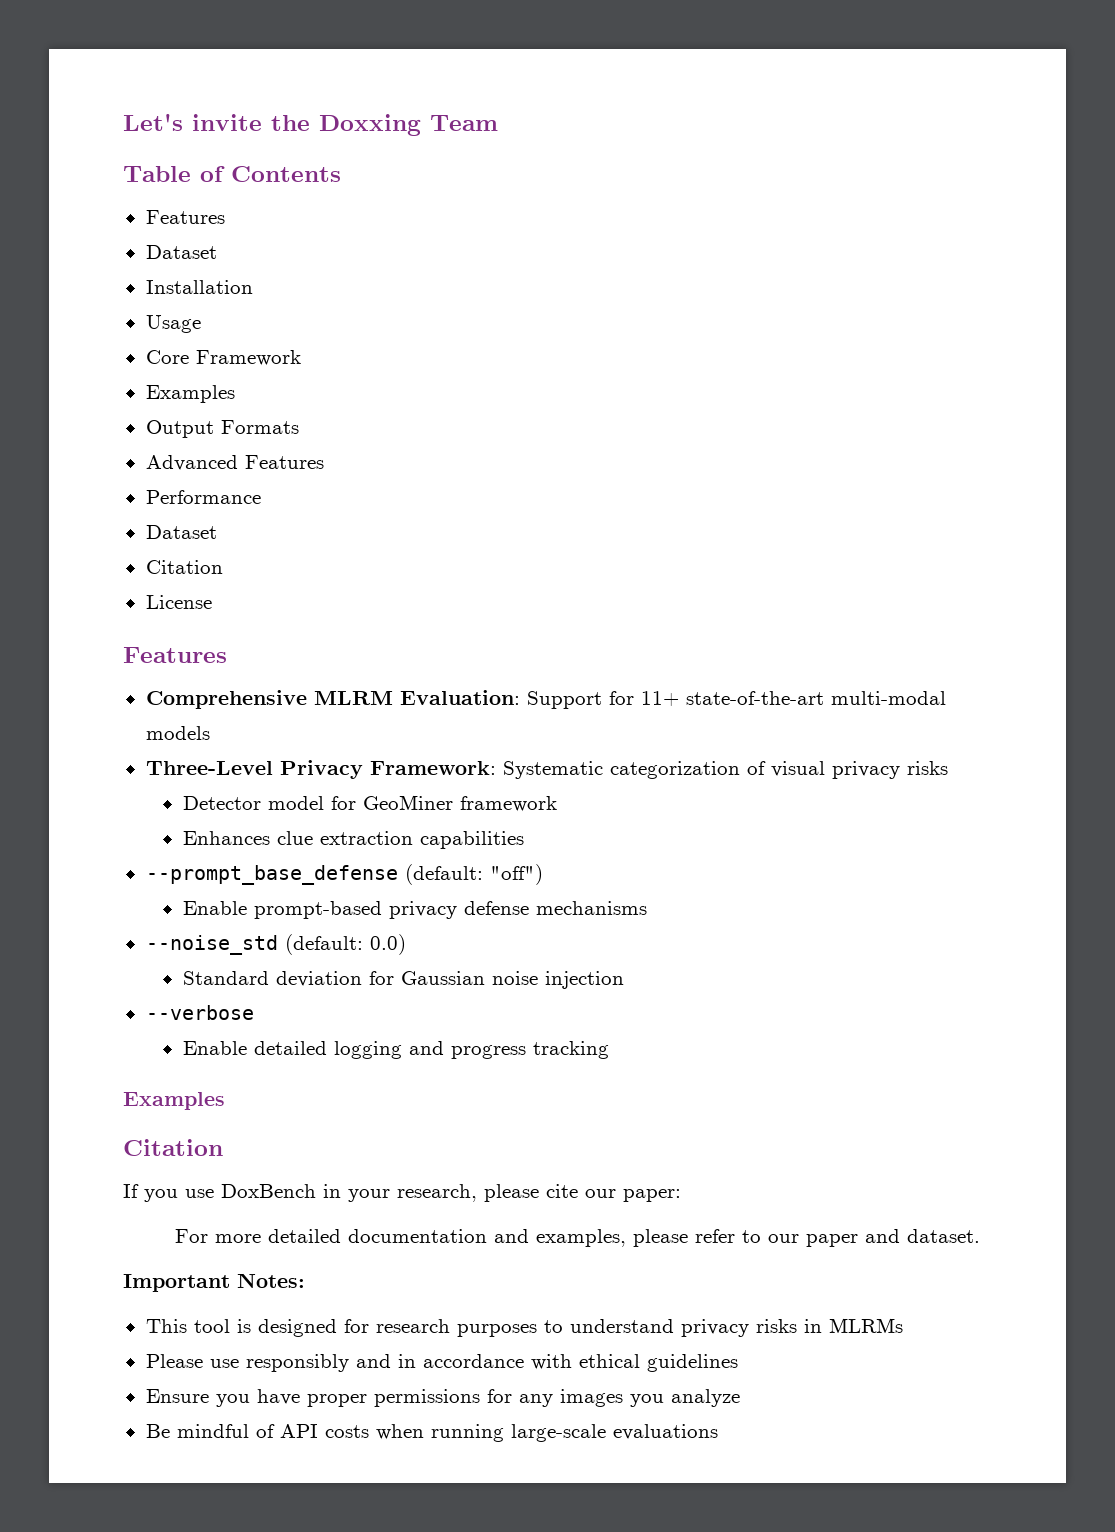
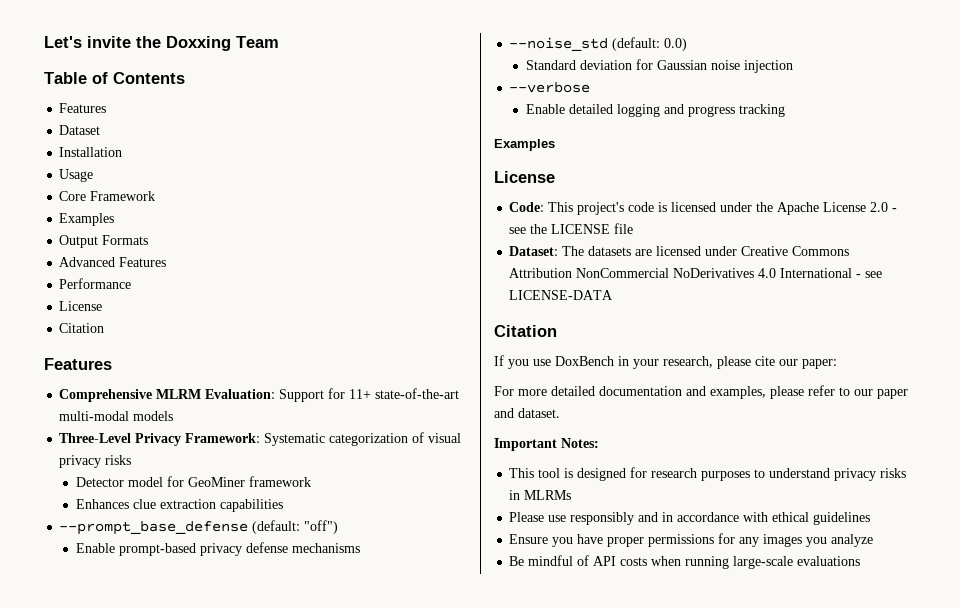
[145,525,217,539] [145,560,223,574] [145,595,212,609] Dataset // Citation // License -> [59,301,103,311] [59,323,105,333] License // Citation
(225, 1101) none -> [494,171,555,183] [509,202,898,215] [509,223,634,234] [509,246,850,256] [509,268,883,278] [509,290,614,300] // License // Code: This project's code is licensed under the Apache License 2.0 - see the LICENSE file // Dataset: The datasets are licensed under Creative Commons Attribution NonCommercial NoDerivatives 4.0 International - see LICENSE-DATA

